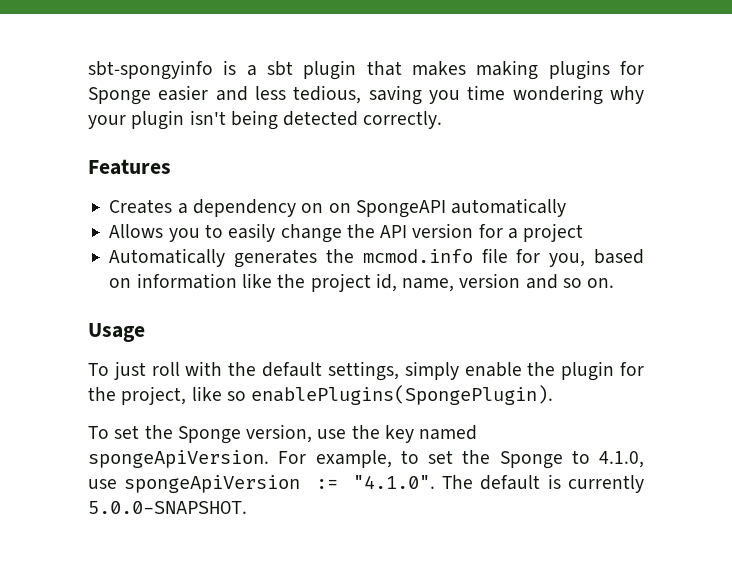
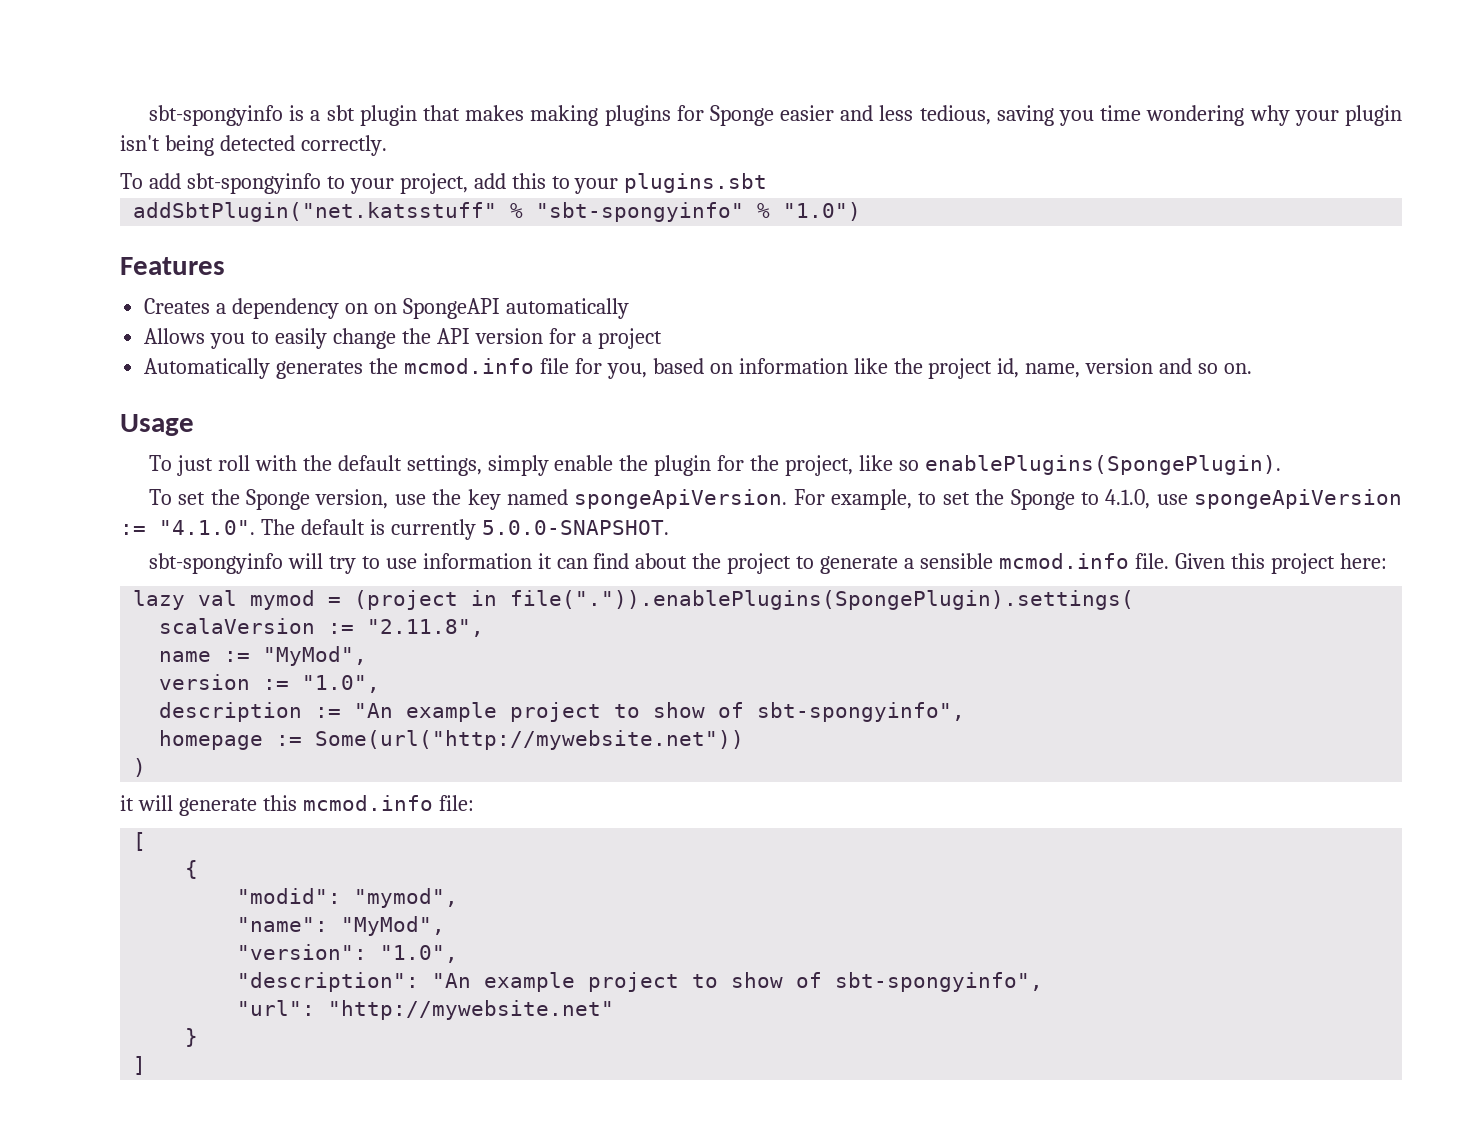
(443, 120) none -> [120,173,768,194] [133,202,862,222] // To add sbt-spongyinfo to your project, add this to your plugins.sbt // addSbtPlugin("net.katsstuff" % "sbt-spongyinfo" % "1.0")
(247, 507) none -> [148,553,1387,574] [133,590,1135,610] [159,618,485,637] [159,646,368,666] [159,674,381,693] [159,702,966,722] [159,730,745,750] [133,758,147,777] [120,795,474,816] [133,832,147,851] [185,860,199,879] [237,888,459,908] [237,916,446,936] [237,944,459,963] [237,972,1044,992] [237,1000,615,1020] [185,1028,199,1047] [133,1056,147,1075] // sbt-spongyinfo will try to use information it can find about the project to generate a sensible mcmod.info file. Given this project here: // lazy val mymod = (project in file(".")).enablePlugins(SpongePlugin).settings( // scalaVersion := "2.11.8", // name := "MyMod", // version := "1.0", // description := "An example project to show of sbt-spongyinfo", // homepage := Some(url("http://mywebsite.net")) // ) // it will generate this mcmod.info file: // [ // { // "modid": "mymod", // "name": "MyMod", // "version": "1.0", // "description": "An example project to show of sbt-spongyinfo", // "url": "http://mywebsite.net" // } // ]

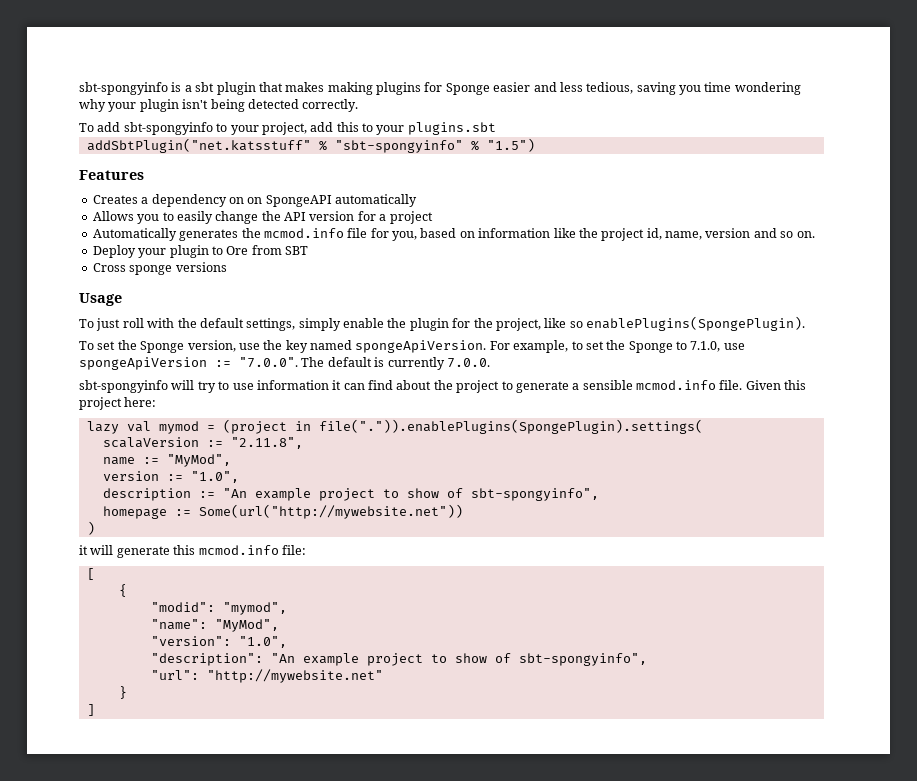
[783,202,862,221] "1.0") -> [486,138,535,152] "1.5")
(1253, 368) none -> [92,245,308,258] [92,262,227,275] // Deploy your plugin to Ore from SBT // Cross sponge versions
[1105,489,1151,509] 4.1.0, -> [690,341,721,352] 7.1.0,
[159,520,255,535] "4.1.0". -> [239,357,298,368] "7.0.0".
[481,520,669,535] 5.0.0-SNAPSHOT. -> [446,358,490,368] 7.0.0.

